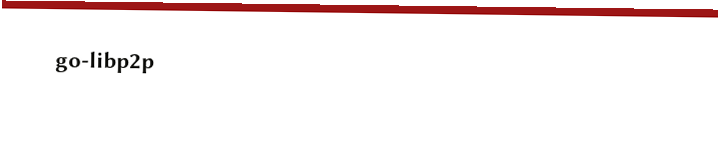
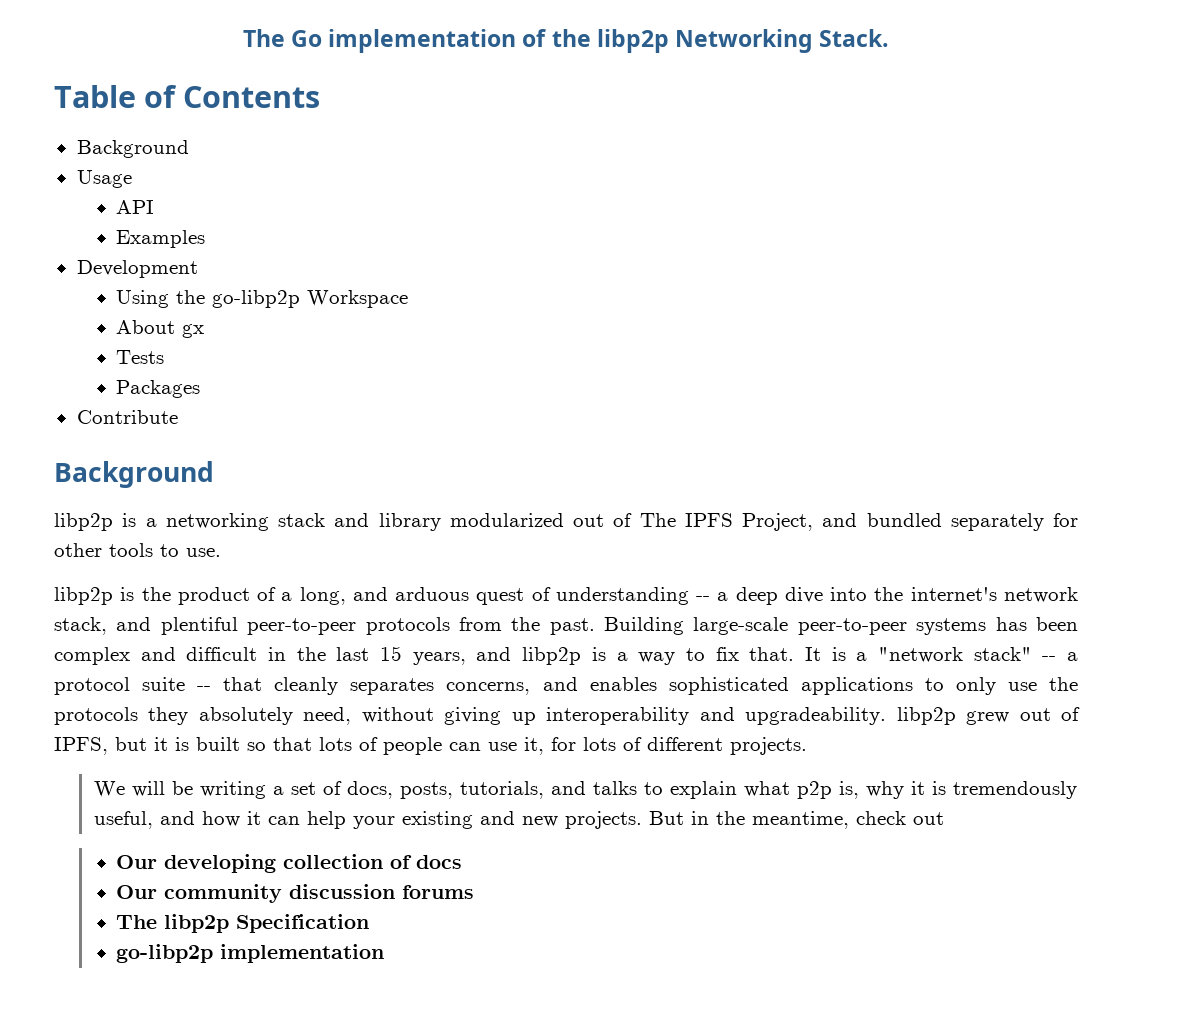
[55,51,155,74] go-libp2p -> [242,29,890,53] [54,85,321,108] [76,140,189,158] [76,170,132,188] [116,200,155,214] [116,230,206,248] [76,260,198,278] [116,290,409,308] [116,320,205,338] [116,350,165,364] [116,380,201,398] [76,410,178,424] [54,461,214,488] [54,513,1078,531] [54,543,221,557] [54,587,1079,605] [54,617,1078,635] [54,646,1078,665] [54,677,1078,695] [54,707,1080,725] [54,737,807,755] [93,781,1077,799] [93,811,944,829] [116,854,463,873] [116,884,475,903] [116,914,370,933] [116,944,385,963] The Go implementation of the libp2p Networking Stack. // Table of Contents // Background // Usage // API // Examples // Development // Using the go-libp2p Workspace // About gx // Tests // Packages // Contribute // Background // libp2p is a networking stack and library modularized out of The IPFS Project, and bundled separately for other tools to use. // libp2p is the product of a long, and arduous quest of understanding -- a deep dive into the internet's network stack, and plentiful peer-to-peer protocols from the past. Building large-scale peer-to-peer systems has been complex and difficult in the last 15 years, and libp2p is a way to fix that. It is a "network stack" -- a protocol suite -- that cleanly separates concerns, and enables sophisticated applications to only use the protocols they absolutely need, without giving up interoperability and upgradeability. libp2p grew out of IPFS, but it is built so that lots of people can use it, for lots of different projects. // We will be writing a set of docs, posts, tutorials, and talks to explain what p2p is, why it is tremendously useful, and how it can help your existing and new projects. But in the meantime, check out // Our developing collection of docs // Our community discussion forums // The libp2p Specification // go-libp2p implementation

